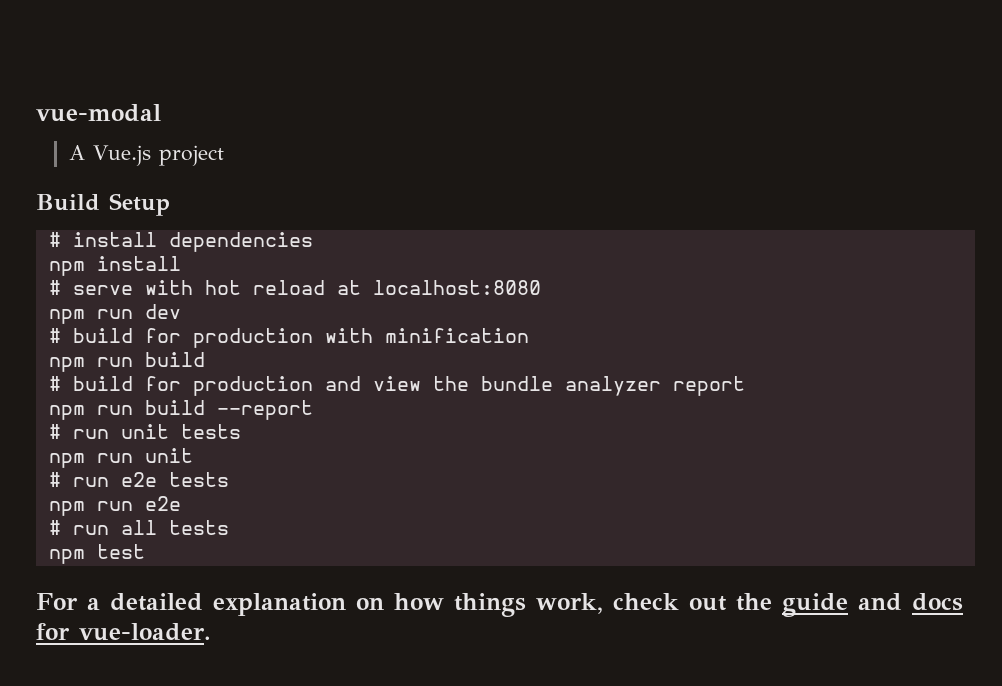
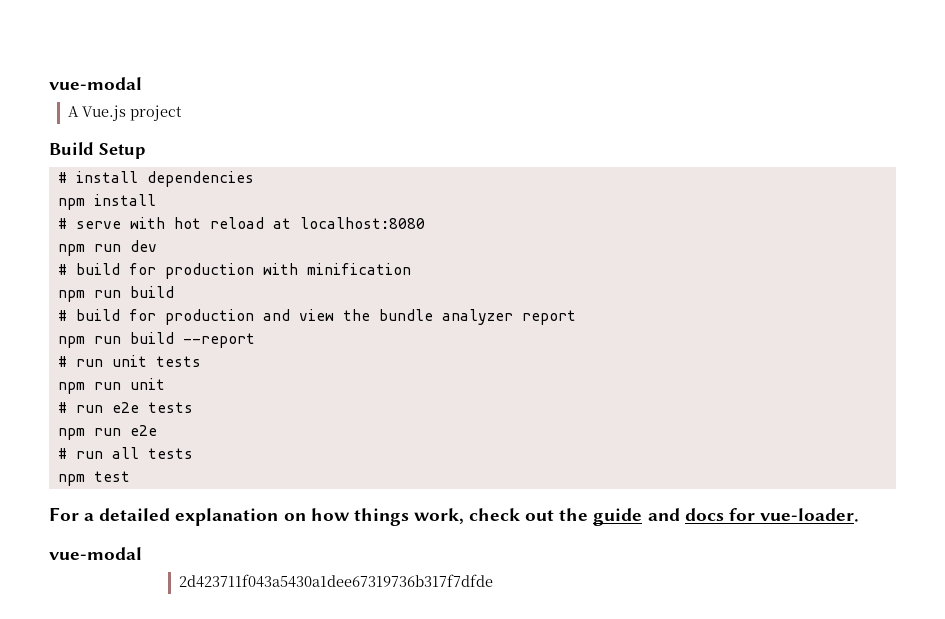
(211, 632) none -> [49,547,142,560] [178,574,493,588] // vue-modal // 2d423711f043a5430a1dee67319736b317f7dfde

